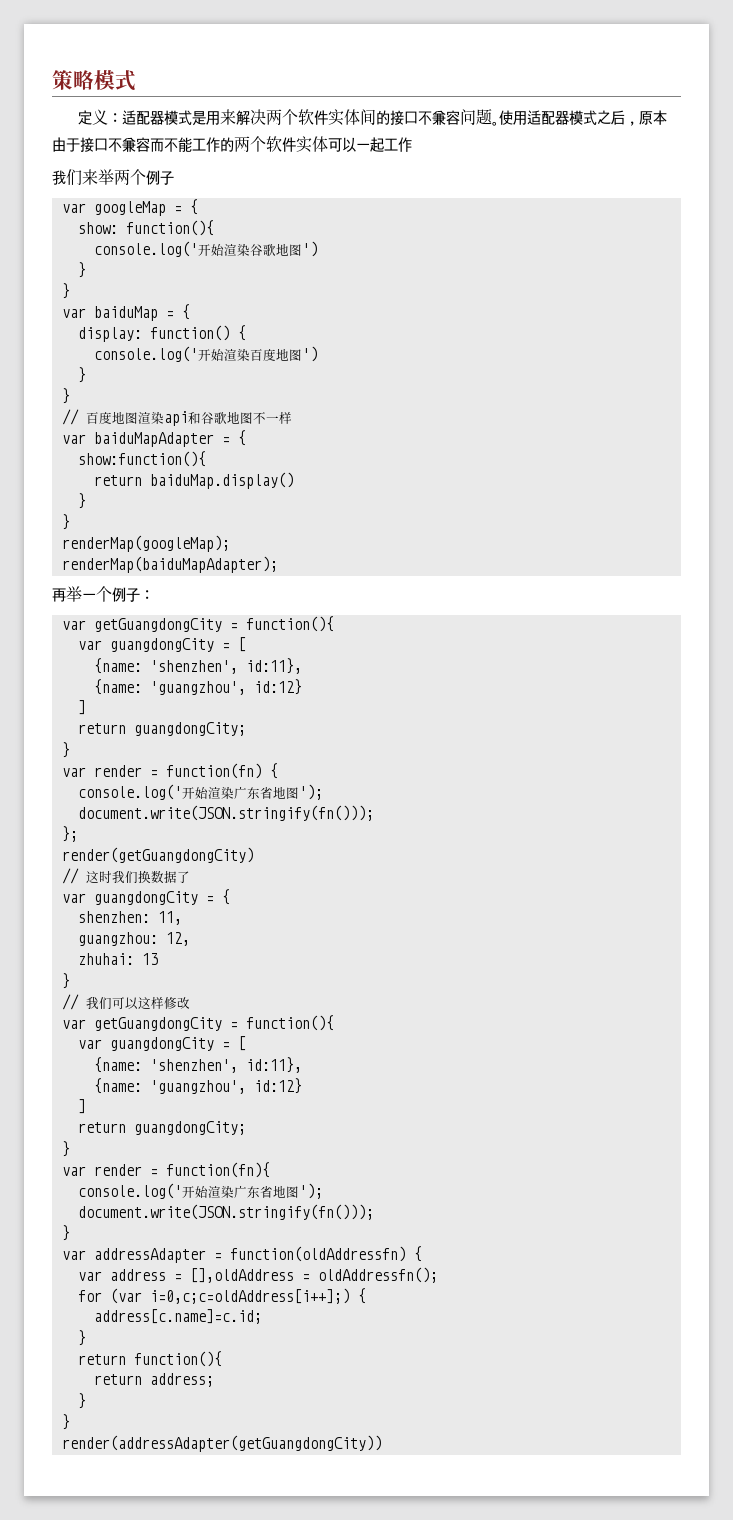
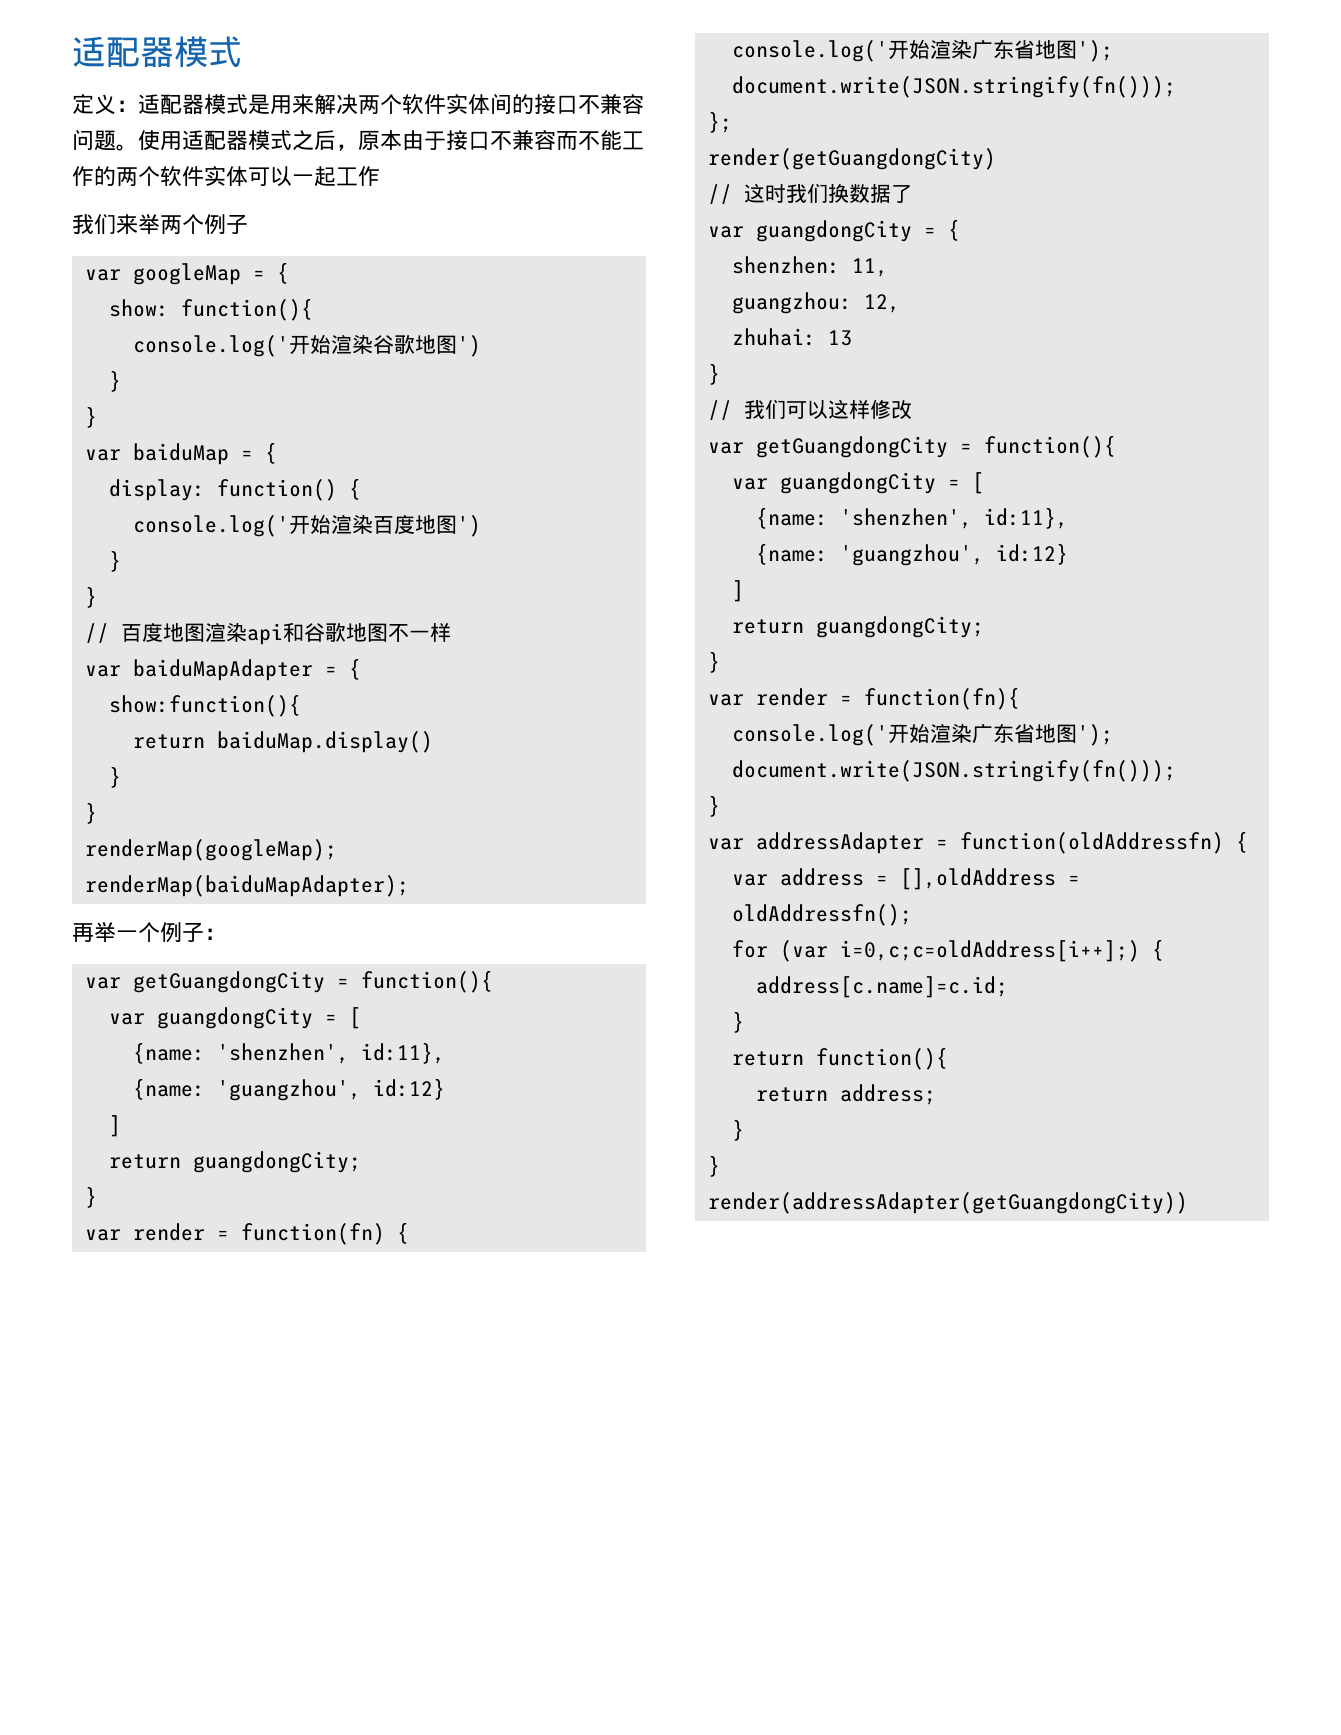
[52,70,94,90] 策略 -> [72,36,174,68] 适配器

